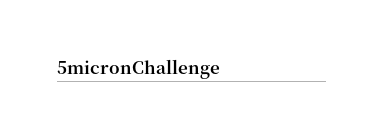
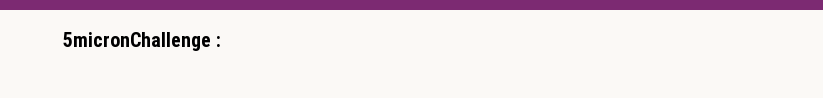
(220, 69) none -> [216,36,222,47] :

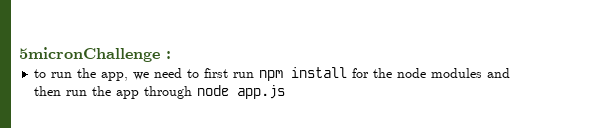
(222, 41) none -> [34,67,511,81] [34,85,286,99] // to run the app, we need to first run npm install for the node modules and then run the app through node app.js

